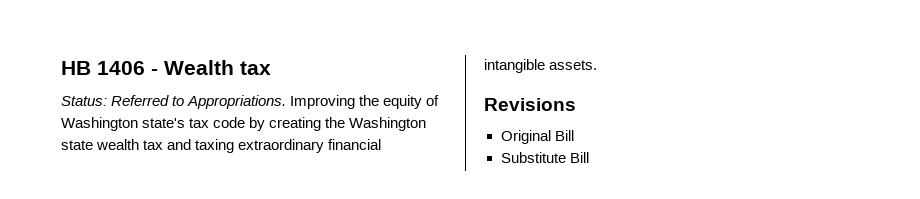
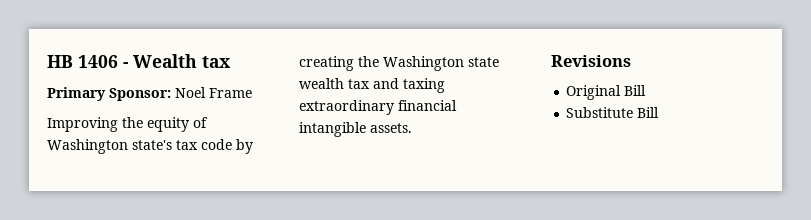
[61,95,287,109] Status: Referred to Appropriations. -> [47,87,252,101] Primary Sponsor: Noel Frame //

